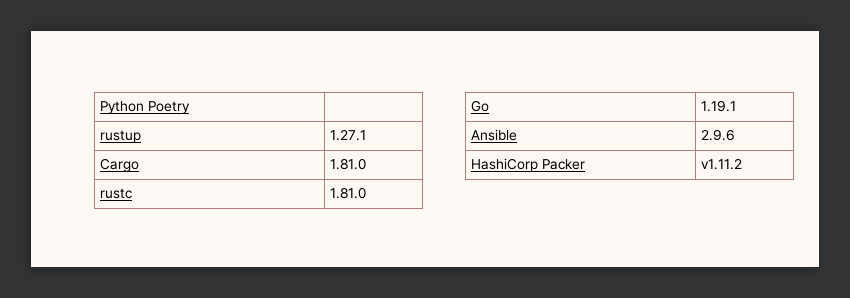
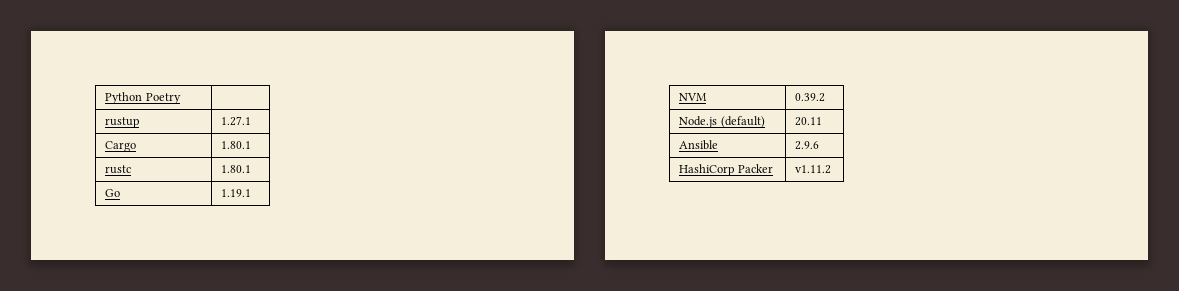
[330,158,367,170] 1.81.0 -> [221,141,252,149] 1.80.1
[330,187,367,199] 1.81.0 -> [221,165,252,173] 1.80.1
(737, 106) none -> [679,93,708,101] [795,93,826,102] [679,116,765,128] [795,117,823,126] // NVM | 0.39.2 // Node.js (default) | 20.11

